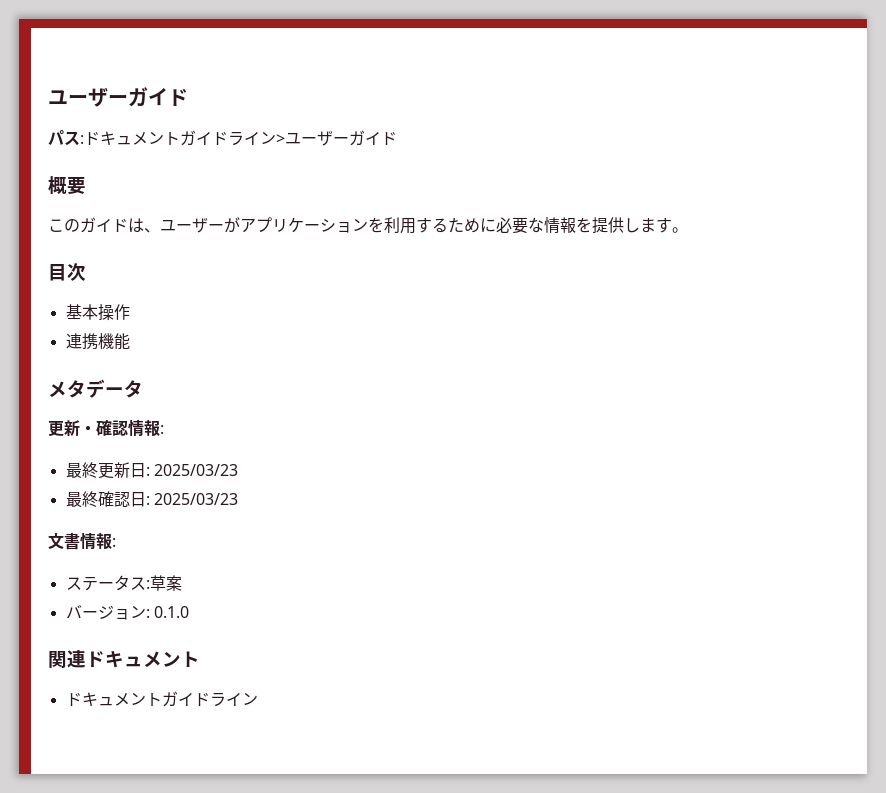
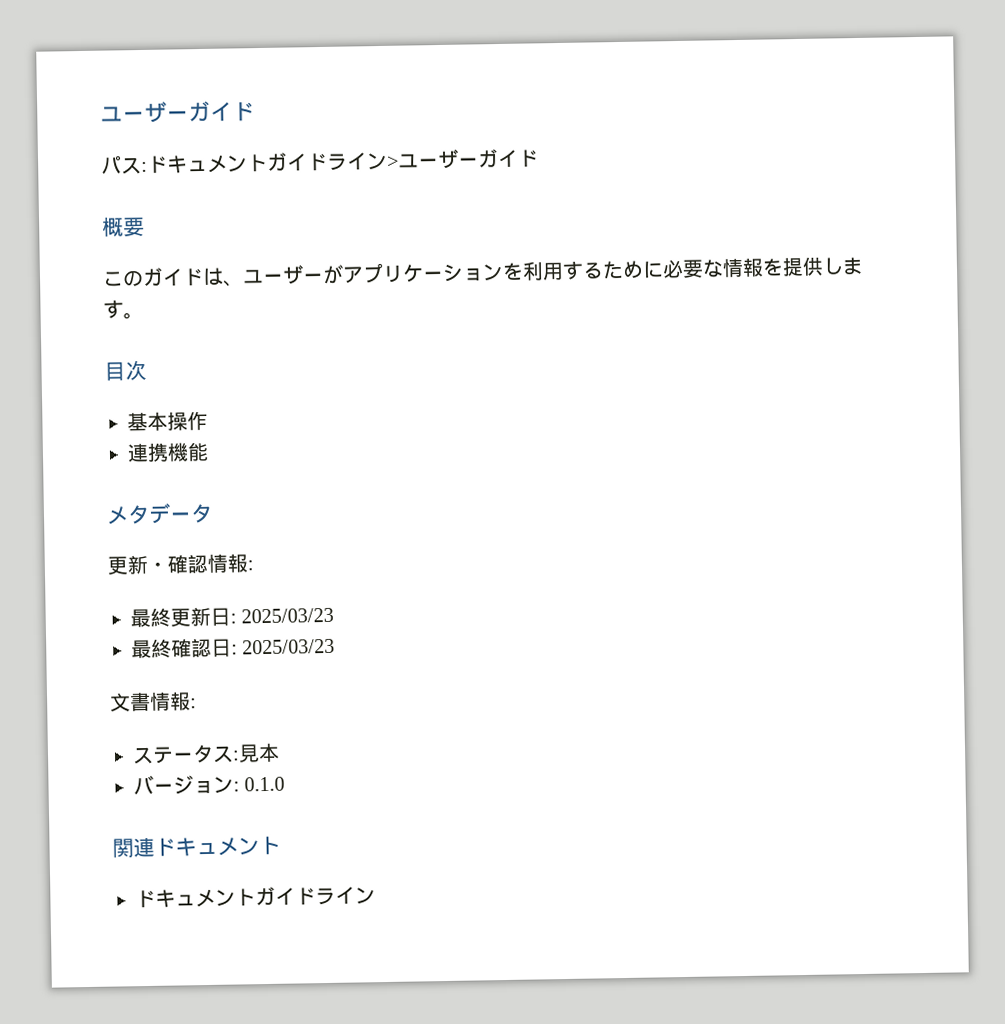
[149,575,182,591] 草案 -> [238,742,280,763] 見本

